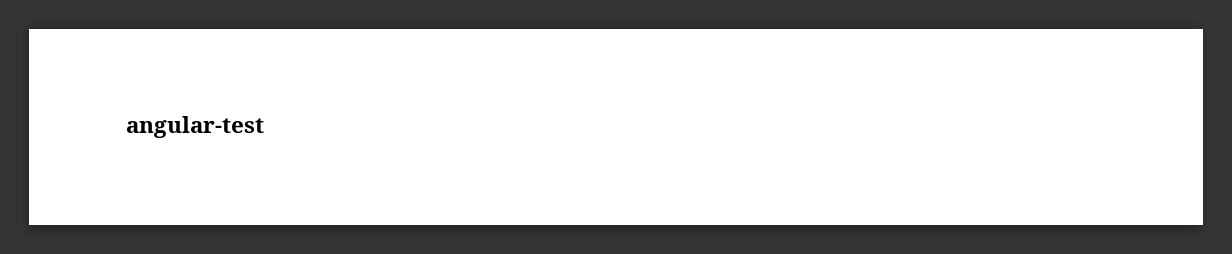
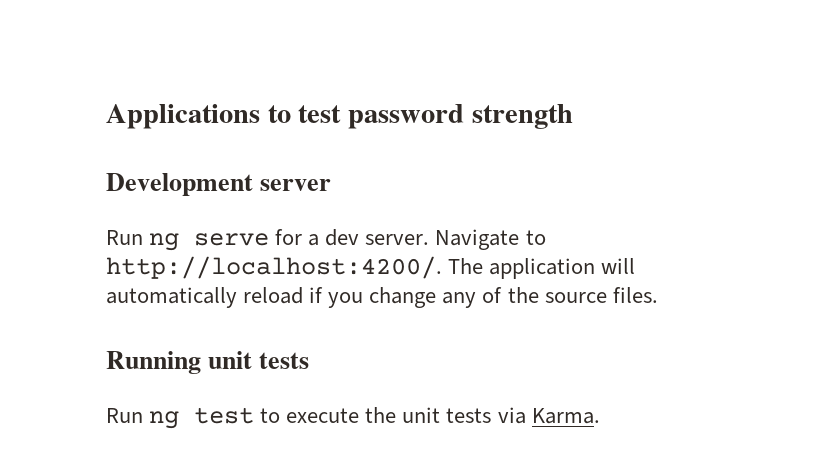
[126,116,264,138] angular-test -> [106,104,573,129] [106,173,332,196] [106,229,546,251] [106,256,636,279] [106,287,658,308] [106,351,310,374] [106,407,600,429] Applications to test password strength // Development server // Run ng serve for a dev server. Navigate to http://localhost:4200/. The application will automatically reload if you change any of the source files. // Running unit tests // Run ng test to execute the unit tests via Karma.

